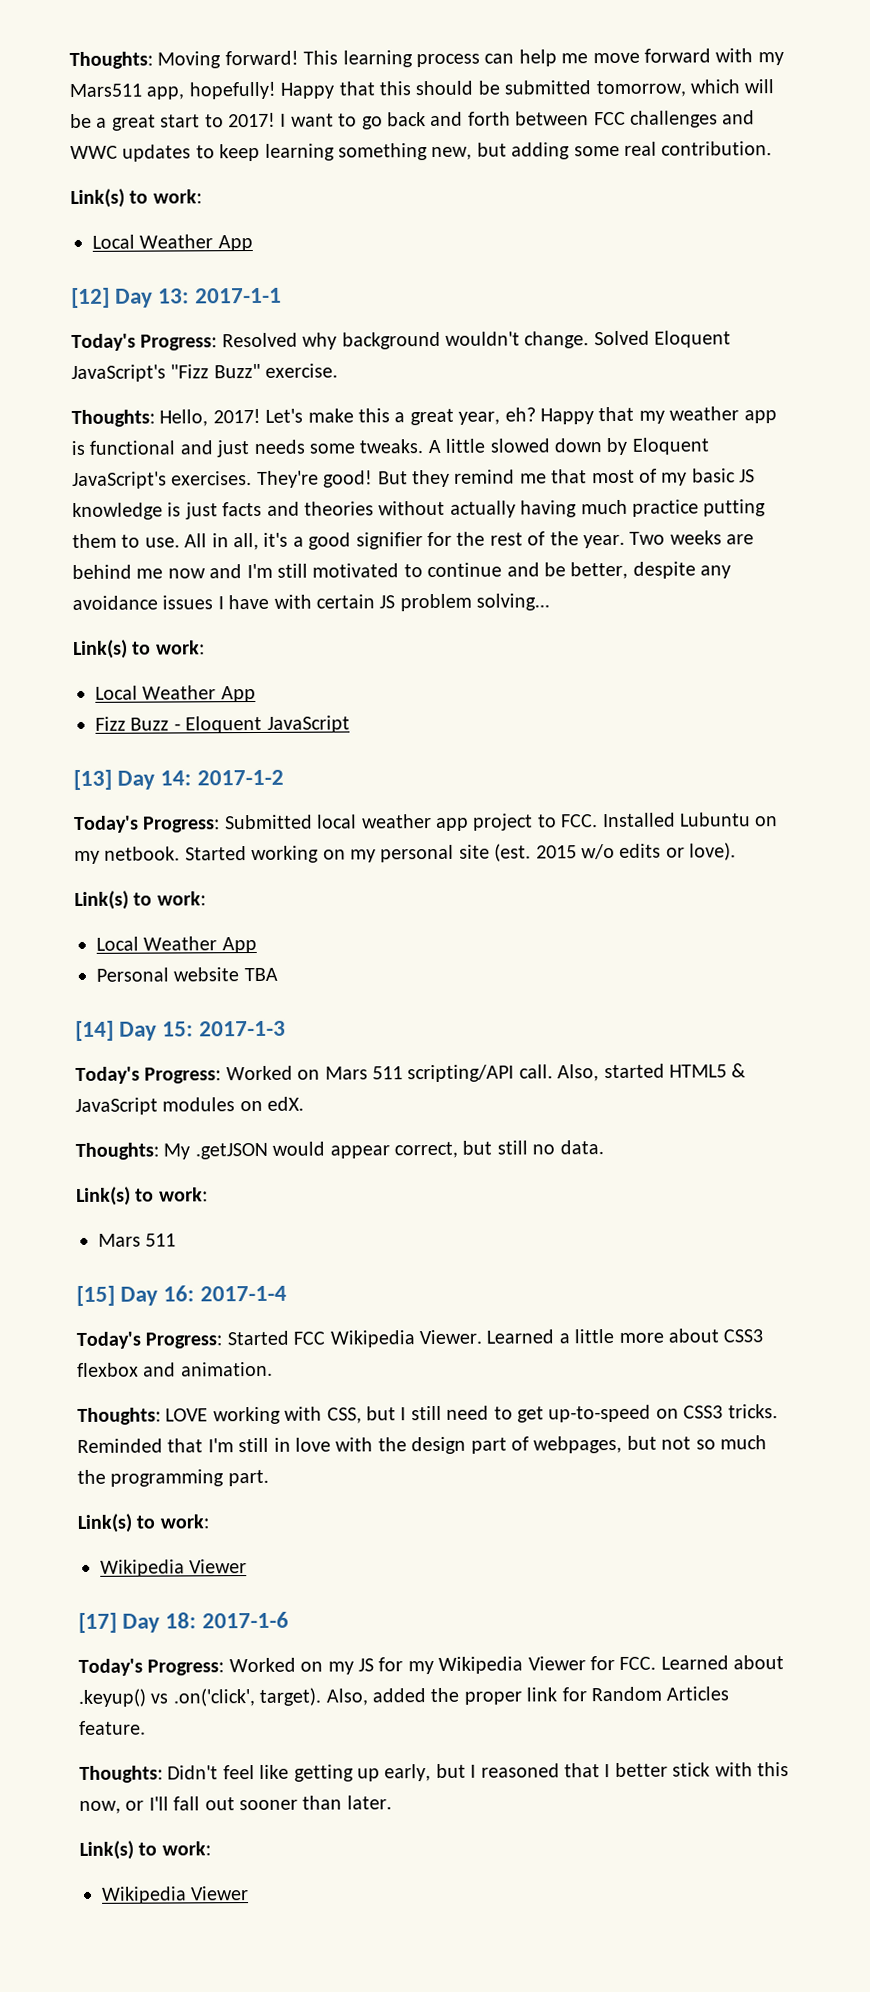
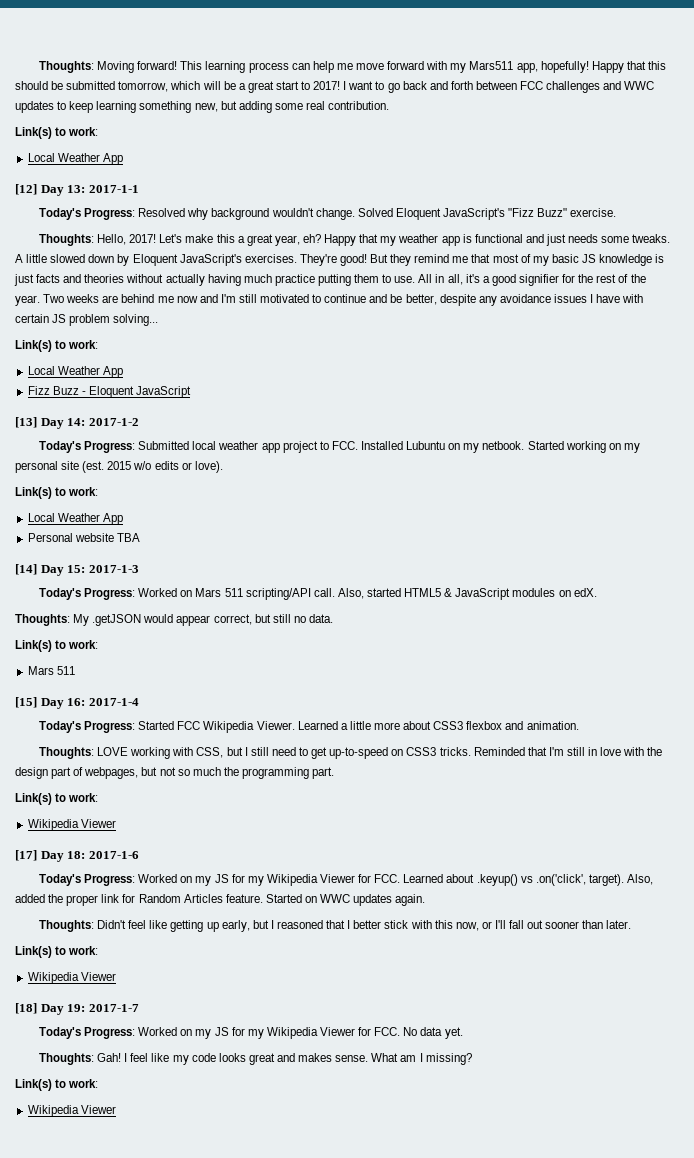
(146, 1727) none -> [265,894,426,906] Started on WWC updates again.
(250, 1893) none -> [15,1003,139,1015] [39,1027,463,1039] [39,1053,472,1065] [15,1079,99,1091] [27,1105,116,1117] // [18] Day 19: 2017-1-7 // Today's Progress: Worked on my JS for my Wikipedia Viewer for FCC. No data yet. // Thoughts: Gah! I feel like my code looks great and makes sense. What am I missing? // Link(s) to work: // Wikipedia Viewer

